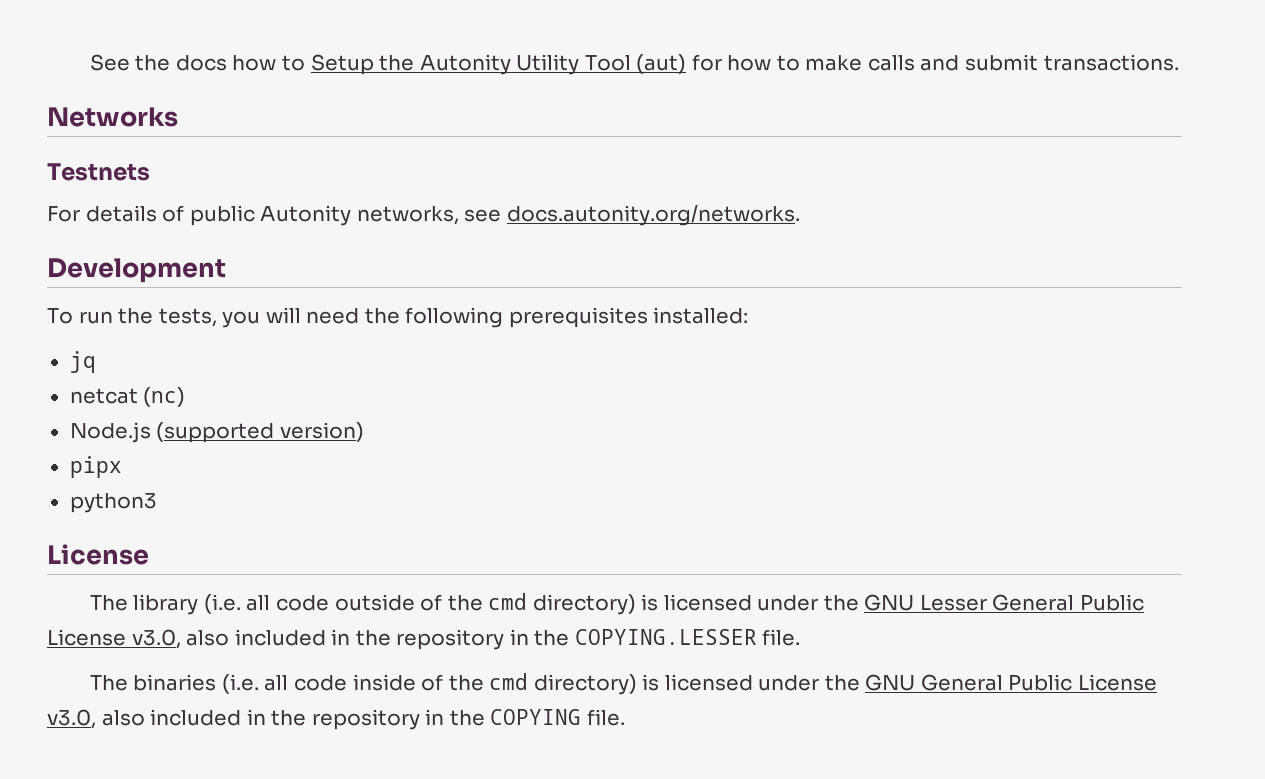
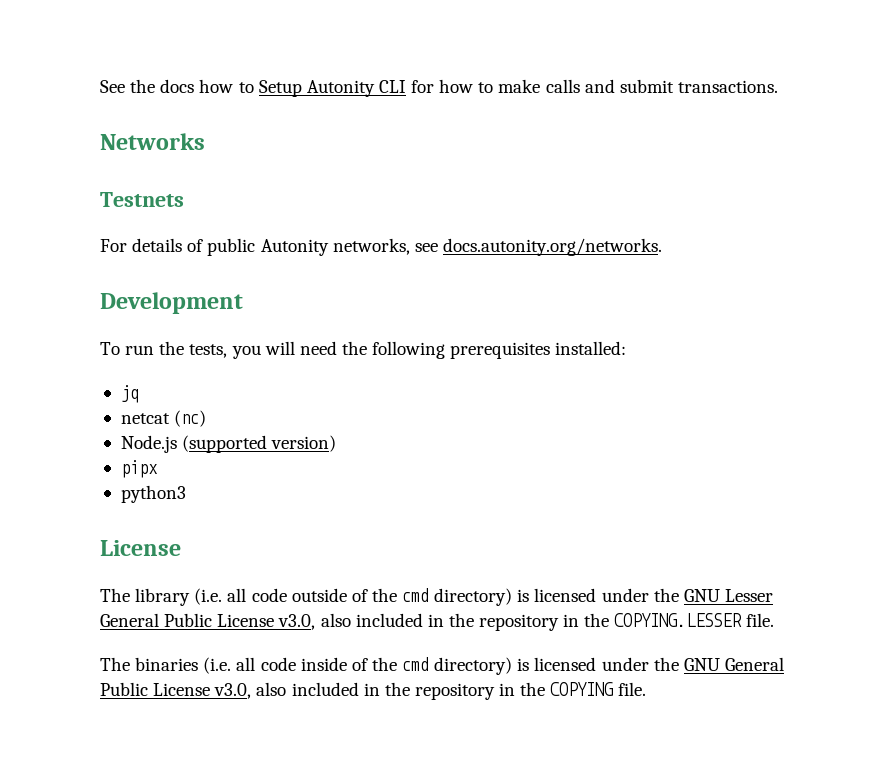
[379,54,687,75] the Autonity Utility Tool (aut) -> [306,80,406,97] Autonity CLI

